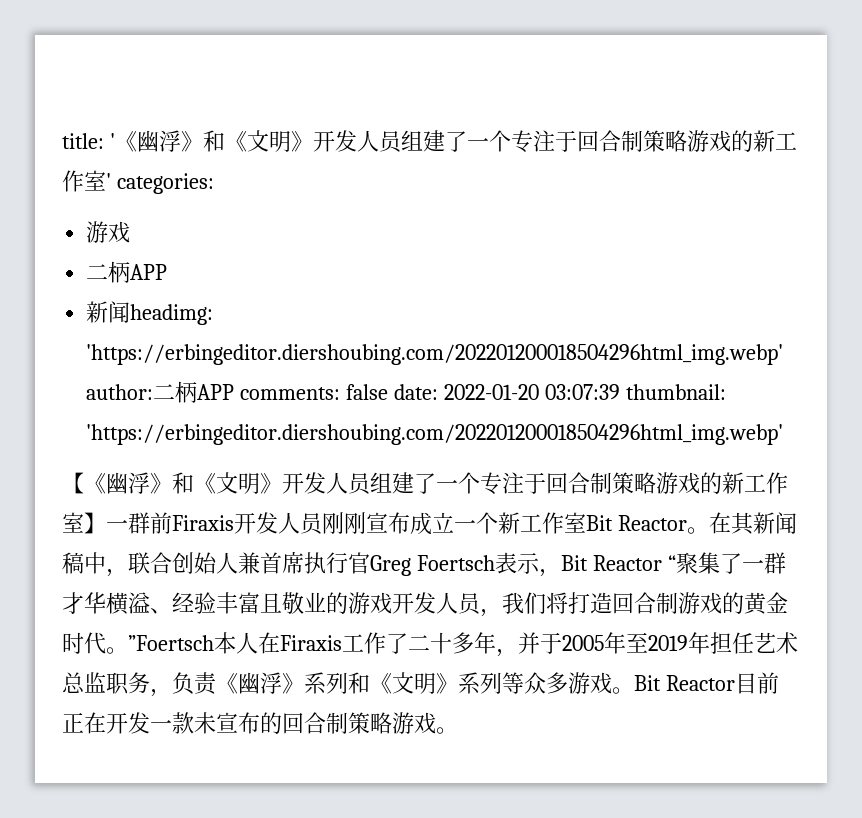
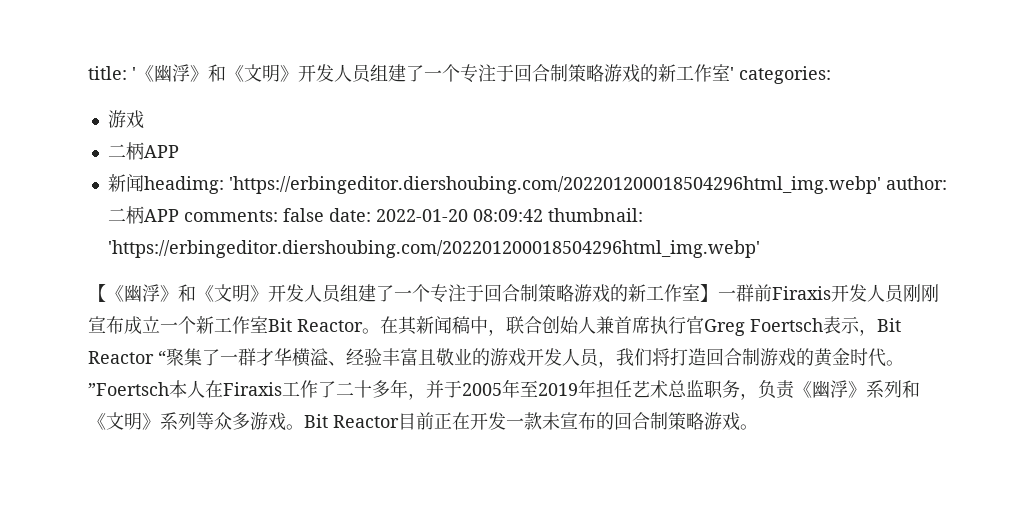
[544,384,620,400] 03:07:39 -> [472,209,543,222] 08:09:42

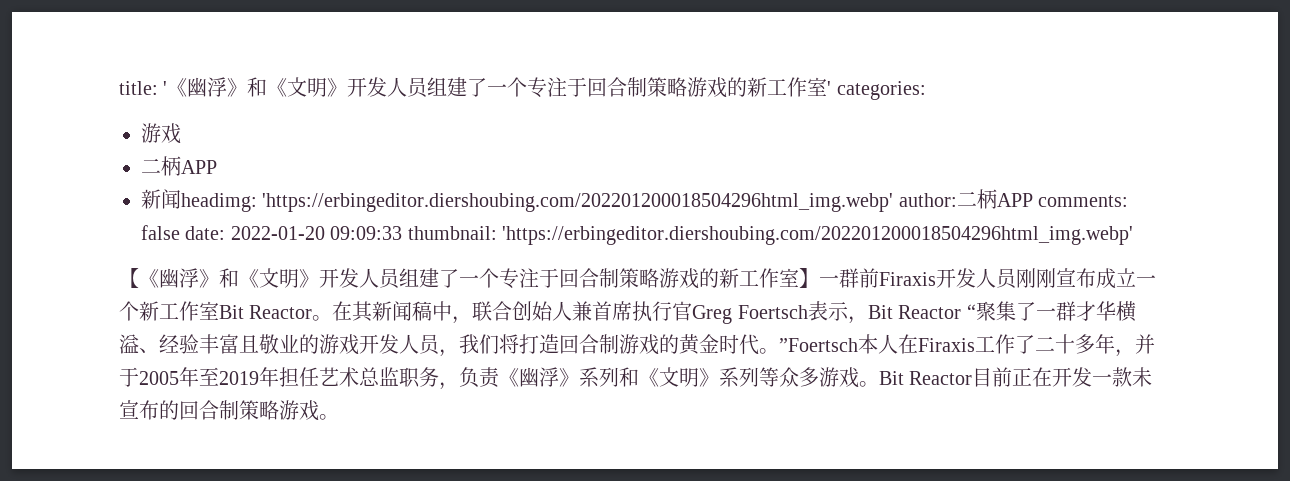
[472,209,543,222] 08:09:42 -> [330,226,403,240] 09:09:33

